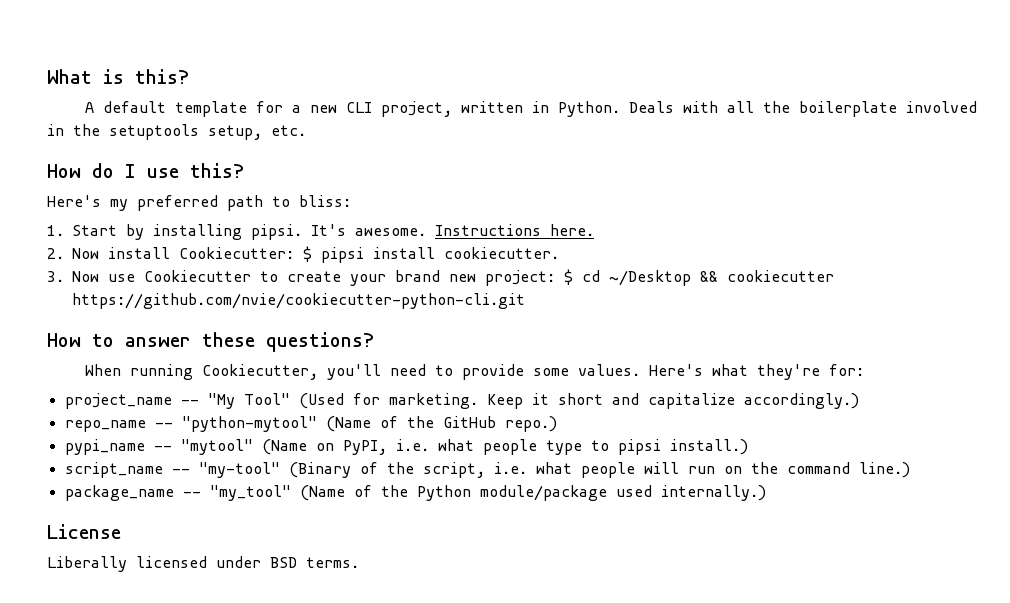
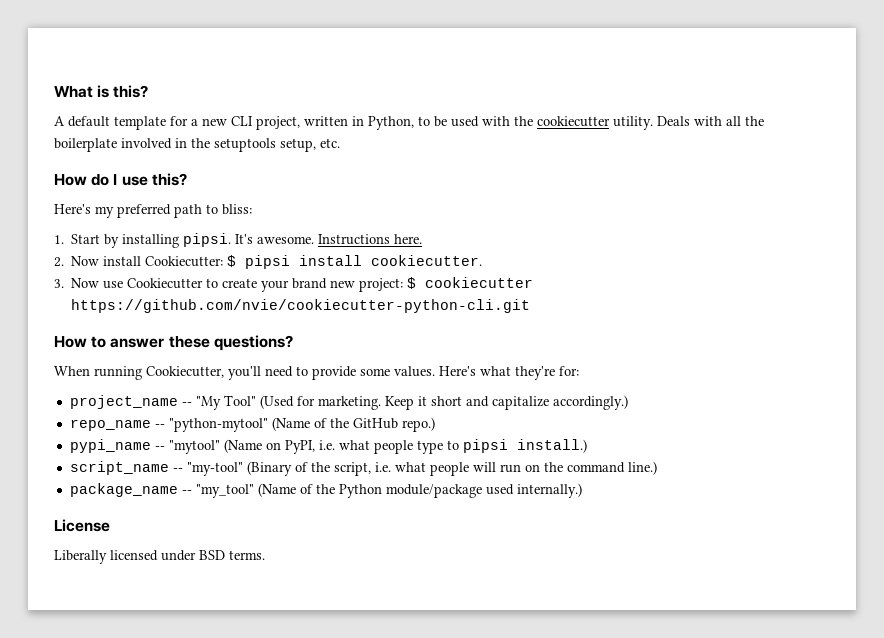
[557,101,620,117] Python. -> [368,116,653,130] Python, to be used with the cookiecutter utility.
[582,270,718,286] cd ~/Desktop && -> (417, 283) none

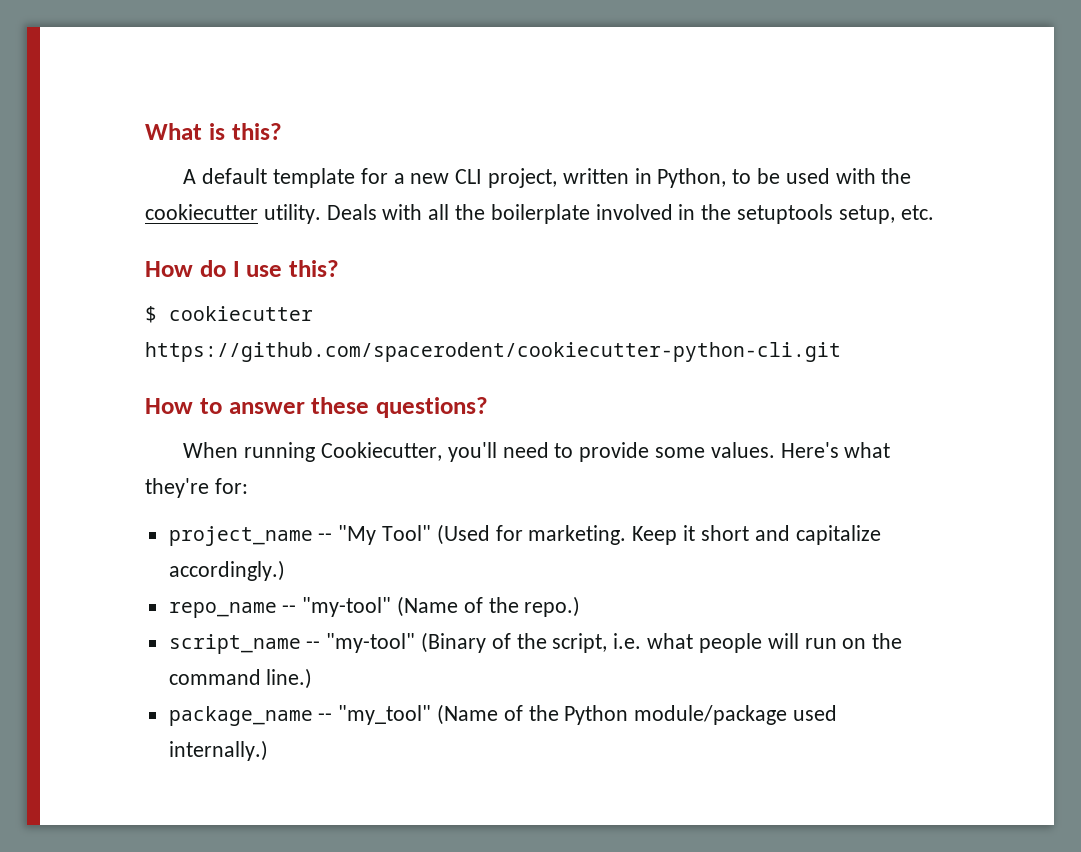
[54,204,252,218] [54,233,423,248] [54,255,483,269] [54,278,404,292] Here's my preferred path to bliss: // 1. Start by installing pipsi. It's awesome. Instructions here. // 2. Now install Cookiecutter: $ pipsi install cookiecutter. // 3. Now use Cookiecutter to create your brand new project: -> (339, 268) none
[71,299,531,313] https://github.com/nvie/cookiecutter-python-cli.git -> [145,342,841,362] https://github.com/spacerodent/cookiecutter-python-cli.git
[168,417,398,432] "python-mytool" (Name of the GitHub -> [302,596,519,617] "my-tool" (Name of the
[69,439,587,454] // pypi_name -- "mytool" (Name on PyPI, i.e. what people type to pipsi install.) -> (581, 606) none
[54,519,110,532] [54,550,265,564] // License // Liberally licensed under BSD terms. -> (268, 750) none

